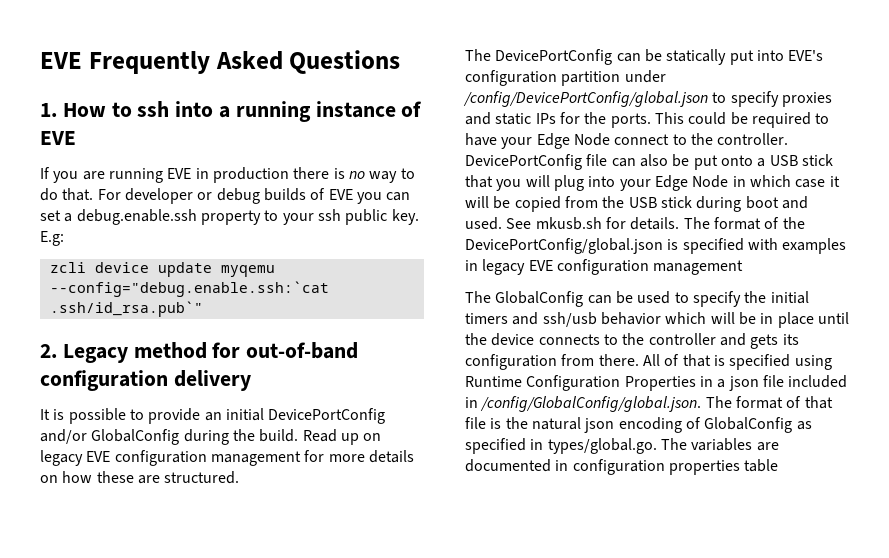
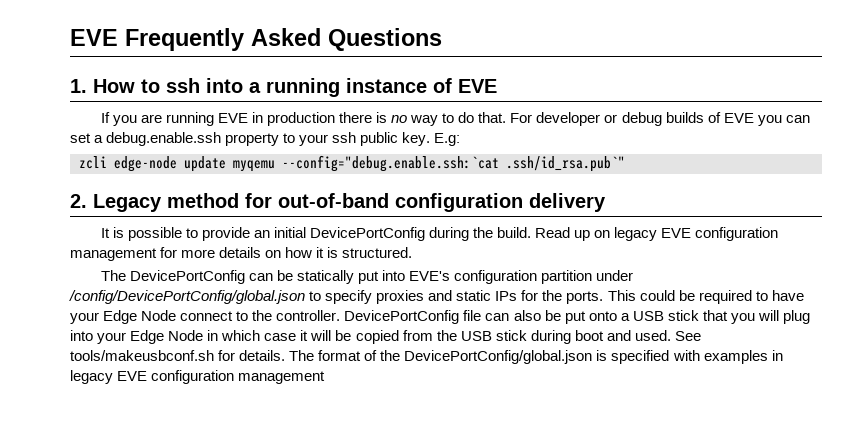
[94,262,149,273] device -> [114,156,177,172] edge-node
[40,429,180,445] and/or GlobalConfig -> (426, 234) none
[96,471,160,484] these are -> [316,247,339,258] it is
[535,217,602,230] mkusb.sh -> [70,350,214,361] tools/makeusbconf.sh
[465,291,809,307] [465,312,849,328] [465,333,799,349] [465,354,832,370] [465,375,848,391] [465,396,833,412] [465,417,812,433] [465,438,779,454] [465,459,779,475] // The GlobalConfig can be used to specify the initial timers and ssh/usb behavior which will be in place until the device connects to the controller and gets its configuration from there. All of that is specified using Runtime Configuration Properties in a json file included in /config/GlobalConfig/global.json. The format of that file is the natural json encoding of GlobalConfig as specified in types/global.go. The variables are documented in configuration properties table -> (326, 377) none

